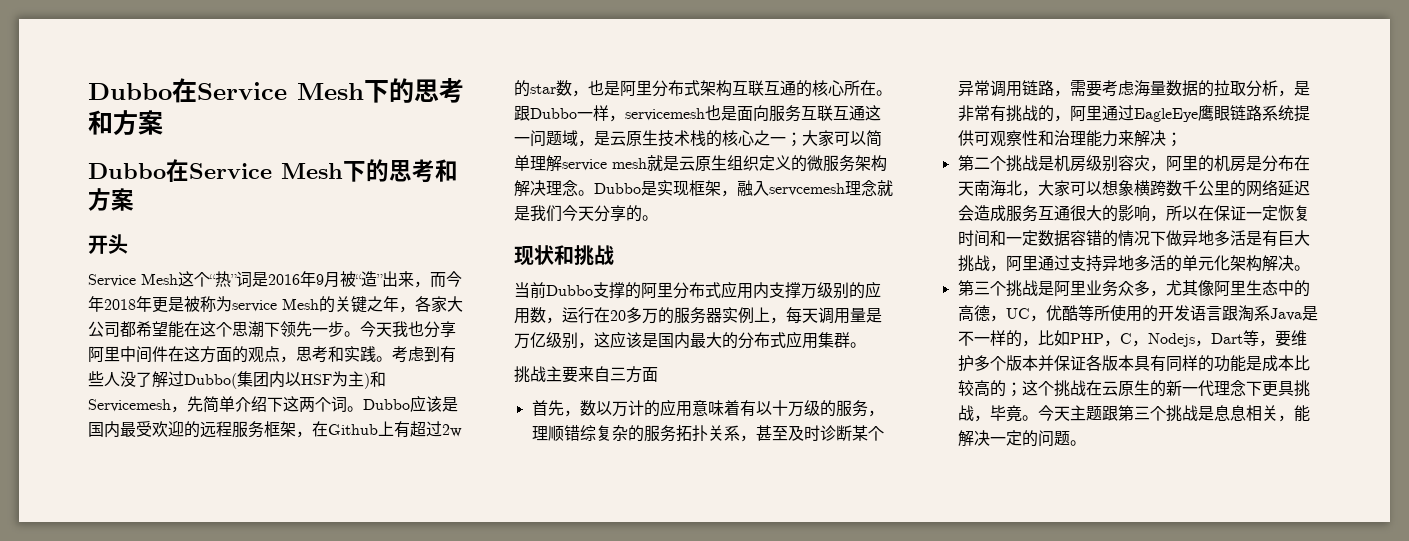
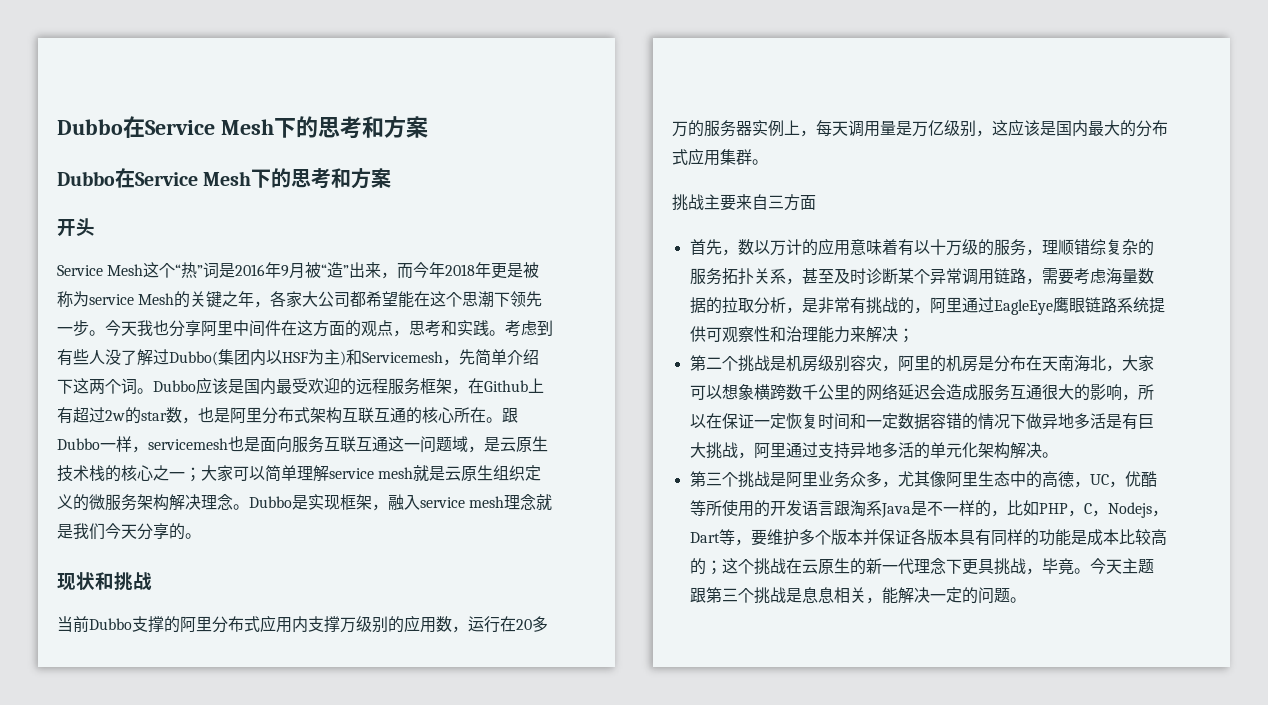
[769,183,845,196] servcemesh -> [420,496,505,508] service mesh

